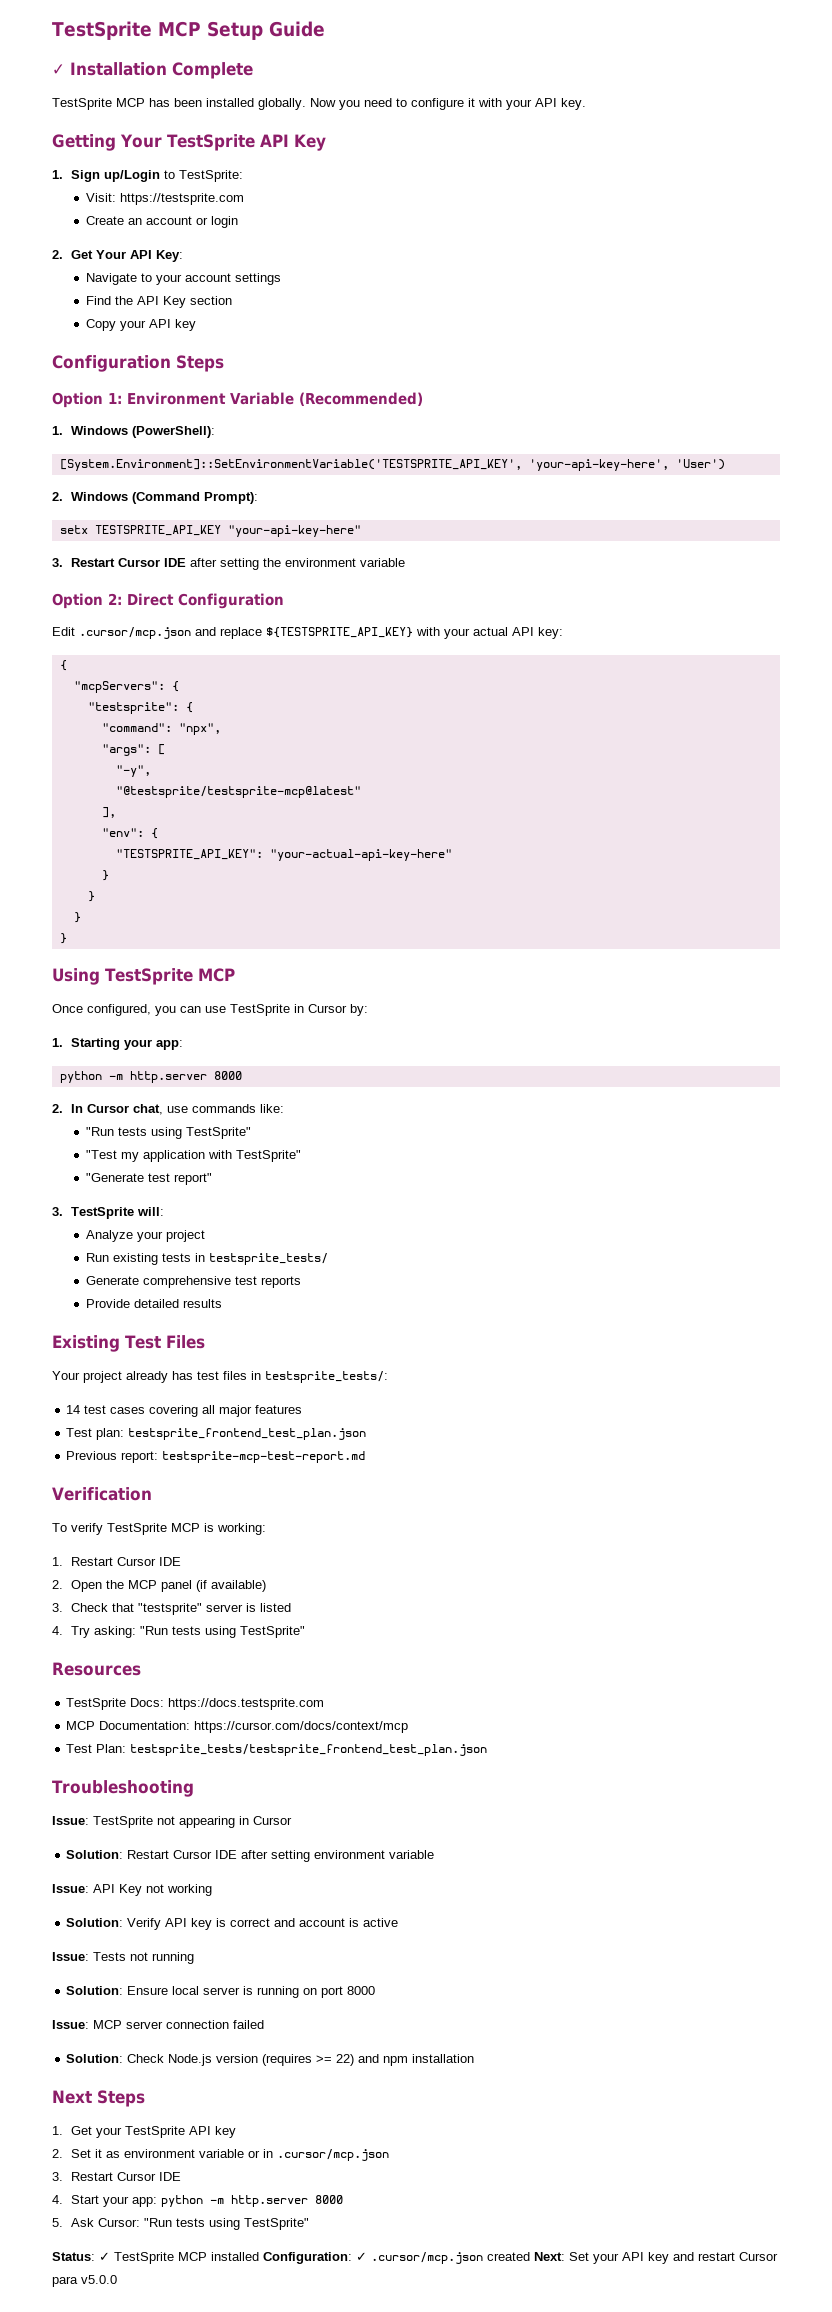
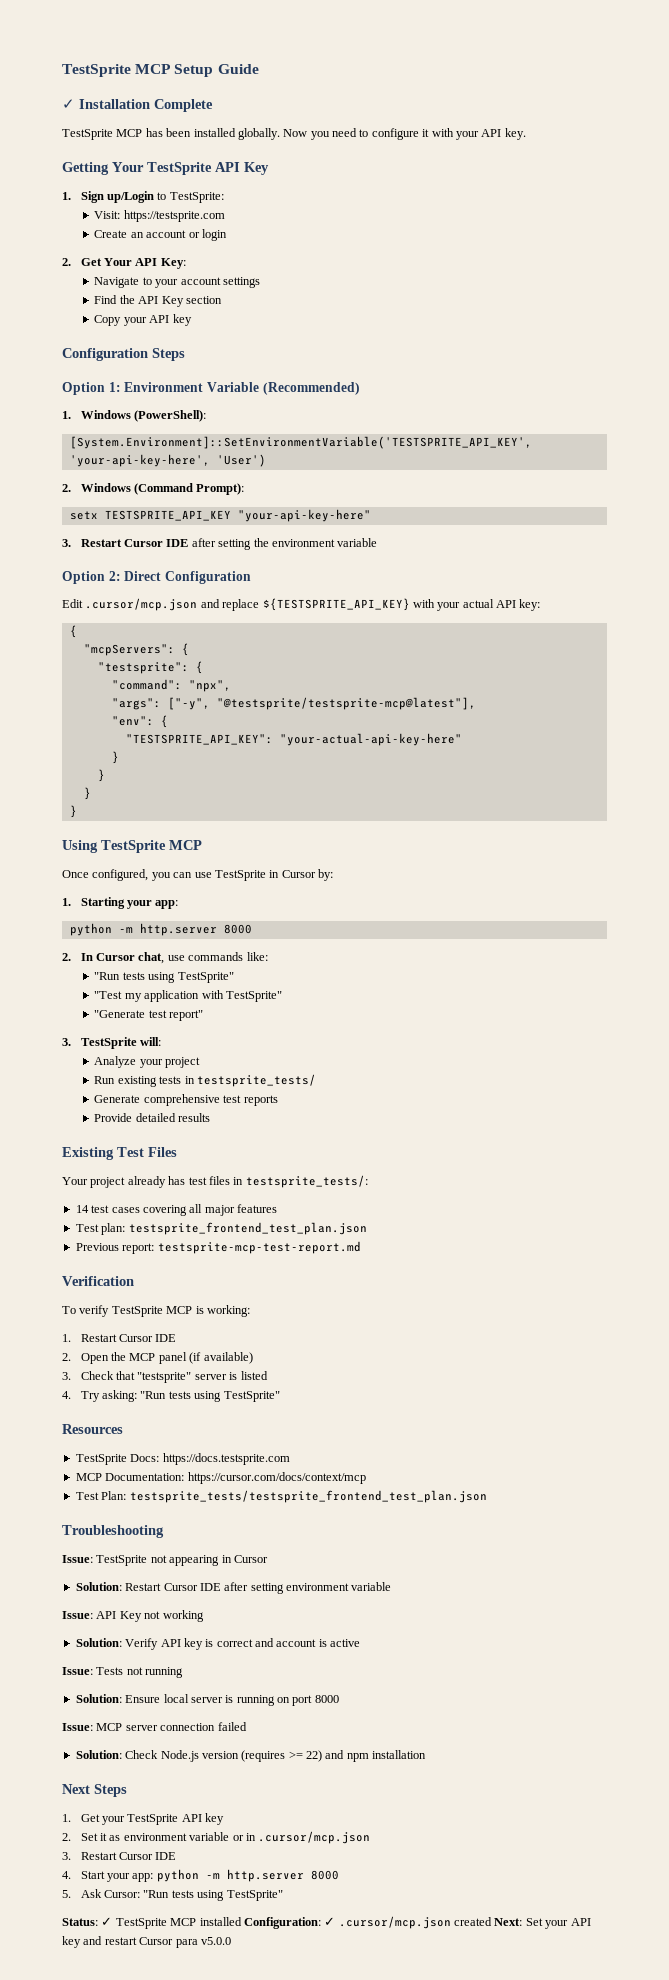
[157,744,165,755] [115,765,151,777] [115,786,361,798] [101,807,116,818] [ // "-y", // "@testsprite/testsprite-mcp@latest" // ], -> [167,697,476,710] ["-y", "@testsprite/testsprite-mcp@latest"],

